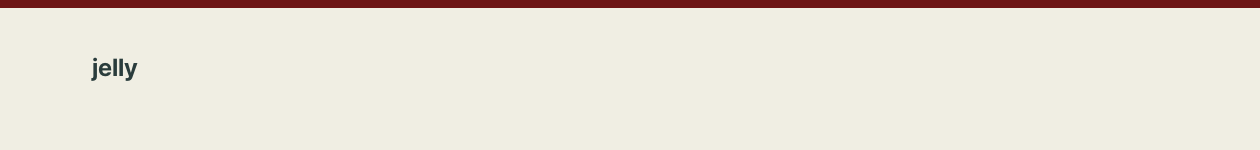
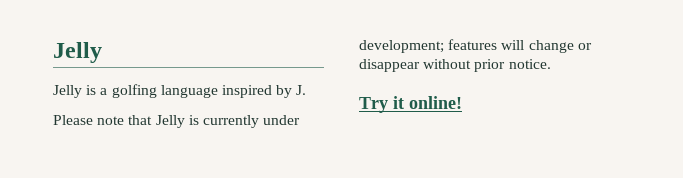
[91,57,138,81] jelly -> [53,42,102,63] [53,84,307,98] [53,115,301,128] [359,39,592,53] [359,59,551,72] [359,96,462,113] Jelly // Jelly is a golfing language inspired by J. // Please note that Jelly is currently under development; features will change or disappear without prior notice. // Try it online!

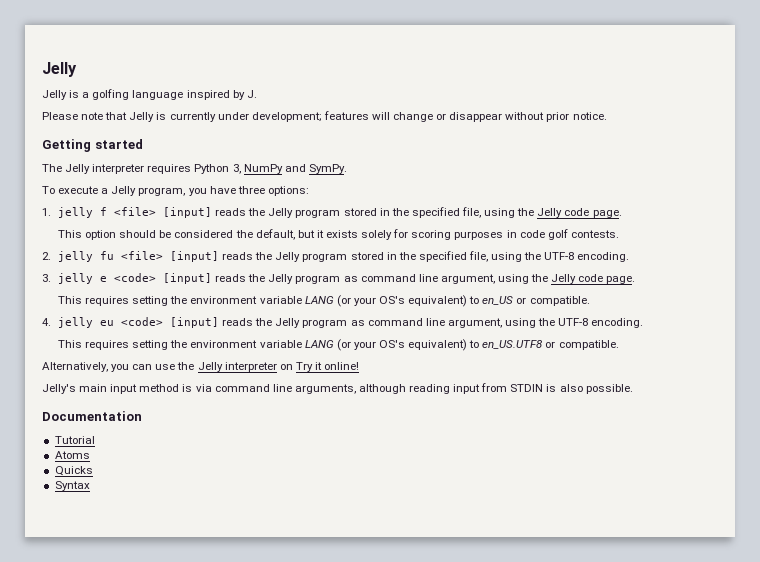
[359,96,462,113] Try it online! -> [42,139,143,152] [42,164,347,174] [42,186,309,196] [42,207,622,218] [58,229,619,240] [42,251,630,262] [42,273,636,284] [58,295,590,307] [42,317,644,328] [58,339,619,351] [42,362,360,372] [42,383,633,394] [42,411,142,421] [54,436,95,444] [54,451,90,459] [54,466,93,476] [54,481,90,491] Getting started // The Jelly interpreter requires Python 3, NumPy and SymPy. // To execute a Jelly program, you have three options: // 1. jelly f <file> [input] reads the Jelly program stored in the specified file, using the Jelly code page. // This option should be considered the default, but it exists solely for scoring purposes in code golf contests. // 2. jelly fu <file> [input] reads the Jelly program stored in the specified file, using the UTF-8 encoding. // 3. jelly e <code> [input] reads the Jelly program as command line argument, using the Jelly code page. // This requires setting the environment variable LANG (or your OS's equivalent) to en_US or compatible. // 4. jelly eu <code> [input] reads the Jelly program as command line argument, using the UTF-8 encoding. // This requires setting the environment variable LANG (or your OS's equivalent) to en_US.UTF8 or compatible. // Alternatively, you can use the Jelly interpreter on Try it online! // Jelly's main input method is via command line arguments, although reading input from STDIN is also possible. // Documentation // Tutorial // Atoms // Quicks // Syntax

